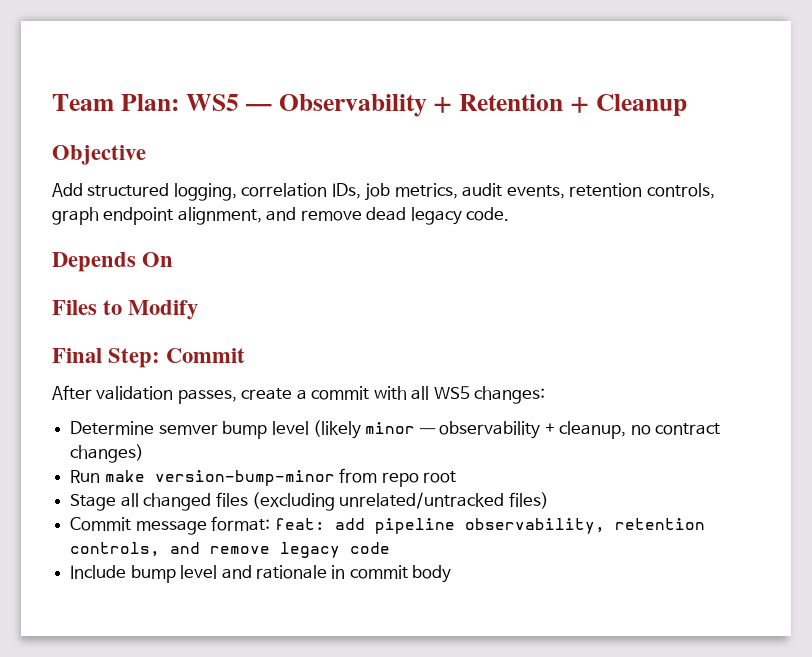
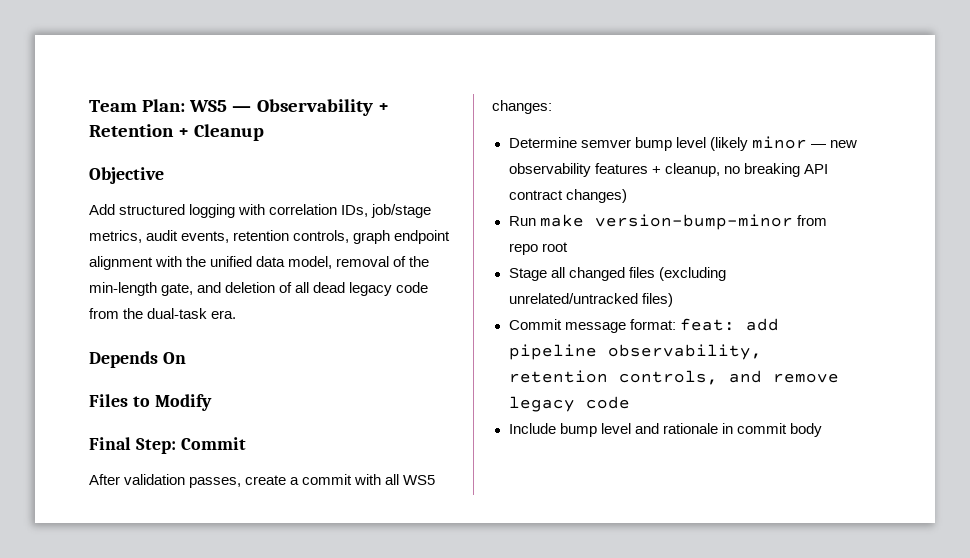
[173,183,237,201] logging, -> [189,204,266,218] logging with
[365,183,391,201] job -> [371,204,432,218] job/stage
[177,207,510,225] alignment, and remove dead legacy code. -> [89,256,430,270] [89,282,429,296] [89,308,237,319] alignment with the unified data model, removal of the min-length gate, and deletion of all dead legacy code from the dual-task era.
[439,421,541,439] observability -> [829,140,857,148] [508,163,648,177] new observability features
(651, 430) none -> [743,163,828,177] breaking API

